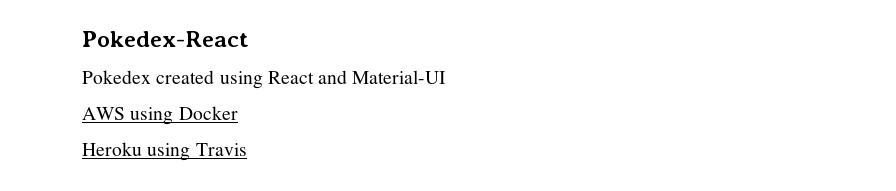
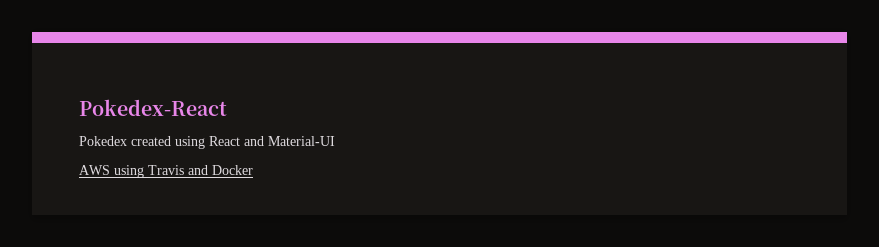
(174, 116) none -> [148,165,208,175] Travis and
[82,142,247,161] // Heroku using Travis -> (253, 170) none

